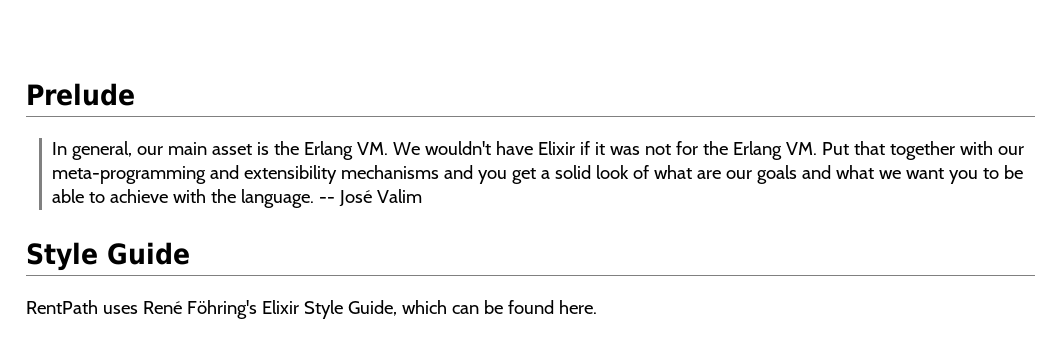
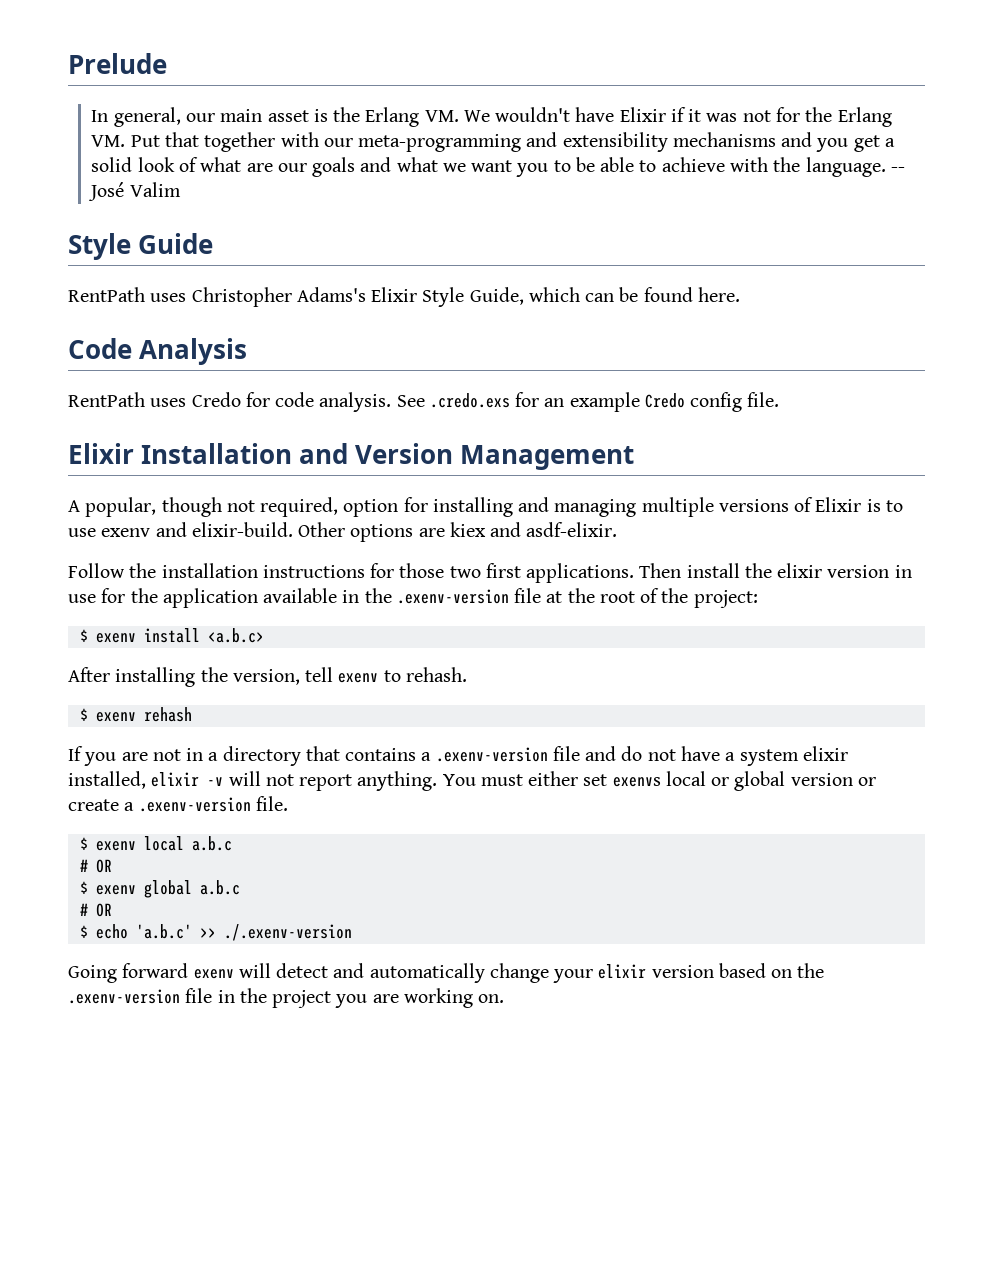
[142,300,257,319] René Föhring's -> [191,287,366,307] Christopher Adams's
(597, 307) none -> [68,338,248,365] [68,392,780,412] [68,443,635,470] [68,497,903,517] [68,522,618,542] [68,563,912,583] [68,588,758,608] [79,628,264,643] [68,667,467,687] [79,707,192,722] [68,746,848,766] [68,771,876,791] [68,796,288,812] [79,836,232,851] [79,859,112,873] [79,880,240,898] [79,903,112,917] [79,924,352,941] [68,963,825,983] [68,988,505,1008] // Code Analysis // RentPath uses Credo for code analysis. See .credo.exs for an example Credo config file. // Elixir Installation and Version Management // A popular, though not required, option for installing and managing multiple versions of Elixir is to use exenv and elixir-build. Other options are kiex and asdf-elixir. // Follow the installation instructions for those two first applications. Then install the elixir version in use for the application available in the .exenv-version file at the root of the project: // $ exenv install <a.b.c> // After installing the version, tell exenv to rehash. // $ exenv rehash // If you are not in a directory that contains a .exenv-version file and do not have a system elixir installed, elixir -v will not report anything. You must either set exenvs local or global version or create a .exenv-version file. // $ exenv local a.b.c // # OR // $ exenv global a.b.c // # OR // $ echo 'a.b.c' >> ./.exenv-version // Going forward exenv will detect and automatically change your elixir version based on the .exenv-version file in the project you are working on.

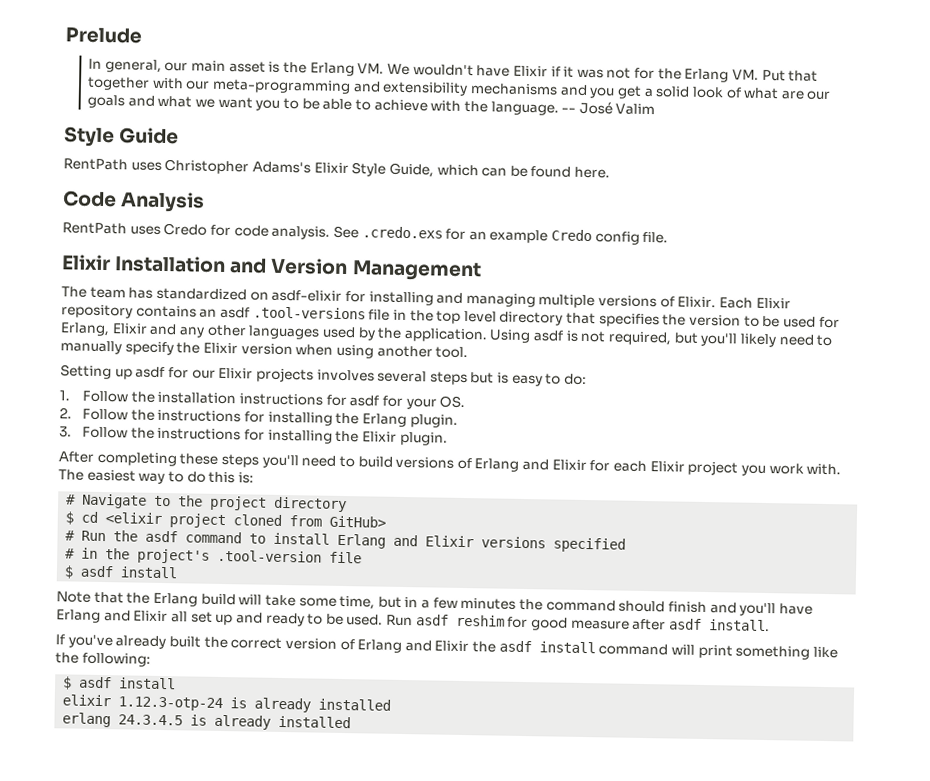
[68,497,399,517] A popular, though not required, option -> [61,286,343,302] The team has standardized on asdf-elixir
[815,497,903,512] [68,522,618,542] Elixir is to use exenv and elixir-build. Other options are kiex and asdf-elixir. // -> [677,296,791,309] [61,304,840,329] [60,322,833,348] [60,340,469,359] [60,364,588,387] [59,390,70,401] Elixir. Each Elixir repository contains an asdf .tool-versions file in the top level directory that specifies the version to be used for Erlang, Elixir and any other languages used by the application. Using asdf is not required, but you'll likely need to manually specify the Elixir version when using another tool. // Setting up asdf for our Elixir projects involves several steps but is easy to do: // 1.
[399,563,912,583] [68,588,758,608] [79,628,264,643] [68,667,467,687] [79,707,192,722] [68,746,848,766] [68,771,876,791] [68,796,288,812] [79,836,232,851] [79,859,112,873] [79,880,240,898] [79,903,112,917] [79,924,352,941] [68,963,825,983] [68,988,505,1008] those two first applications. Then install the elixir version in use for the application available in the .exenv-version file at the root of the project: // $ exenv install <a.b.c> // After installing the version, tell exenv to rehash. // $ exenv rehash // If you are not in a directory that contains a .exenv-version file and do not have a system elixir installed, elixir -v will not report anything. You must either set exenvs local or global version or create a .exenv-version file. // $ exenv local a.b.c // # OR // $ exenv global a.b.c // # OR // $ echo 'a.b.c' >> ./.exenv-version // Going forward exenv will detect and automatically change your elixir version based on the .exenv-version file in the project you are working on. -> [349,395,466,410] [59,407,458,428] [59,426,448,446] [58,451,842,476] [58,469,254,485] [66,493,348,513] [65,511,387,529] [65,530,627,553] [65,547,363,564] [64,565,179,579] [56,591,813,617] [56,609,770,632] [55,634,838,660] [55,652,151,667] [62,676,177,690] [62,694,392,713] [62,712,352,730] asdf for your OS. // 2. Follow the instructions for installing the Erlang plugin. // 3. Follow the instructions for installing the Elixir plugin. // After completing these steps you'll need to build versions of Erlang and Elixir for each Elixir project you work with. The easiest way to do this is: // # Navigate to the project directory // $ cd <elixir project cloned from GitHub> // # Run the asdf command to install Erlang and Elixir versions specified // # in the project's .tool-version file // $ asdf install // Note that the Erlang build will take some time, but in a few minutes the command should finish and you'll have Erlang and Elixir all set up and ready to be used. Run asdf reshim for good measure after asdf install. // If you've already built the correct version of Erlang and Elixir the asdf install command will print something like the following: // $ asdf install // elixir 1.12.3-otp-24 is already installed // erlang 24.3.4.5 is already installed

